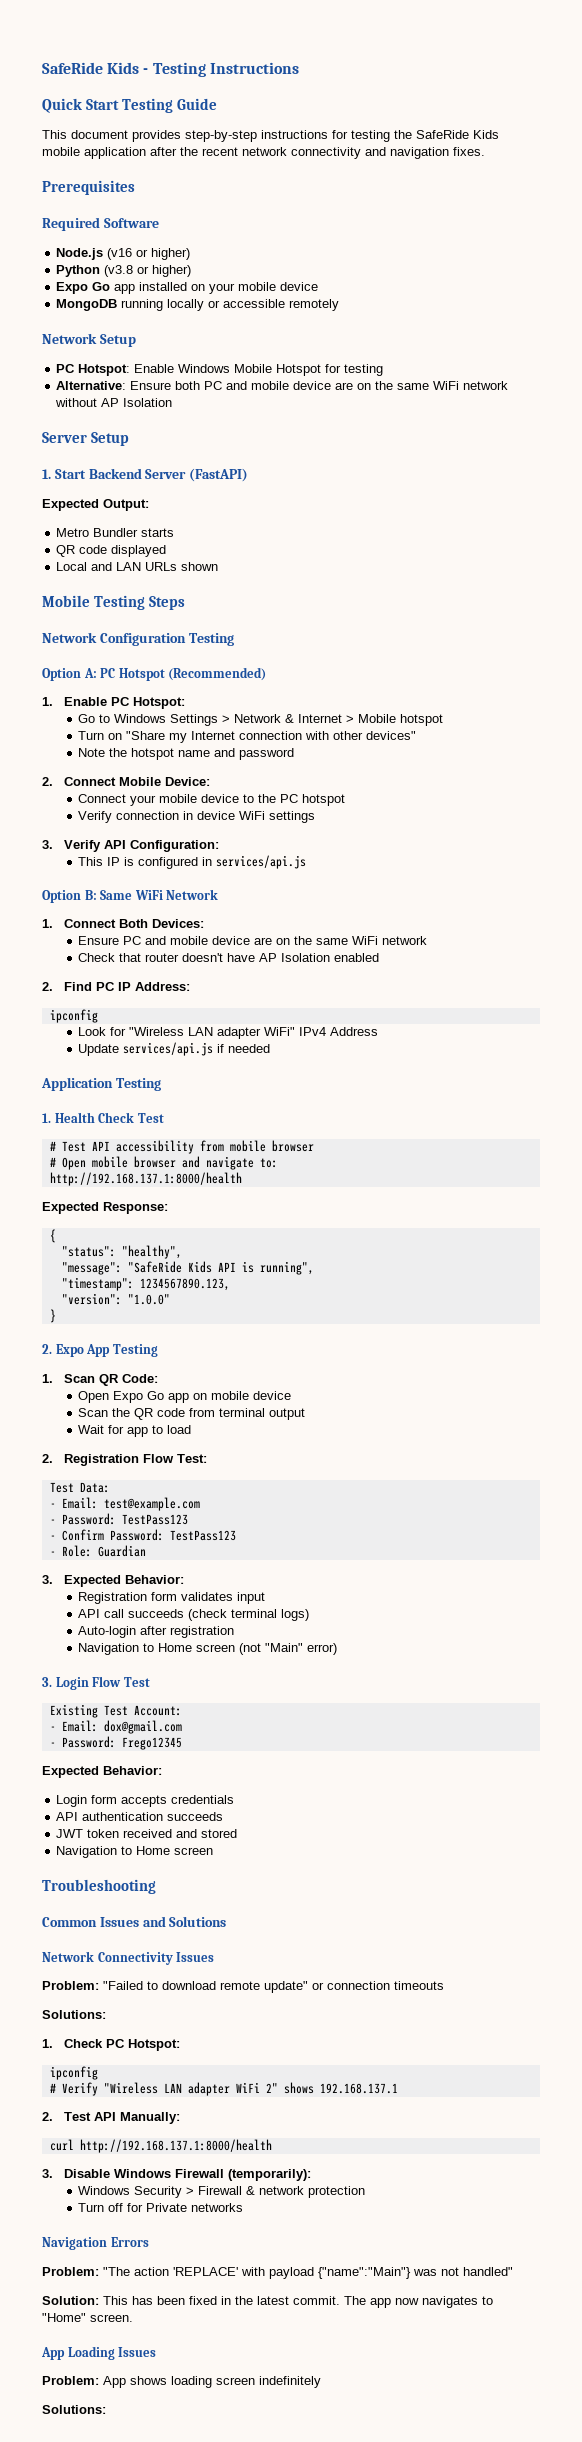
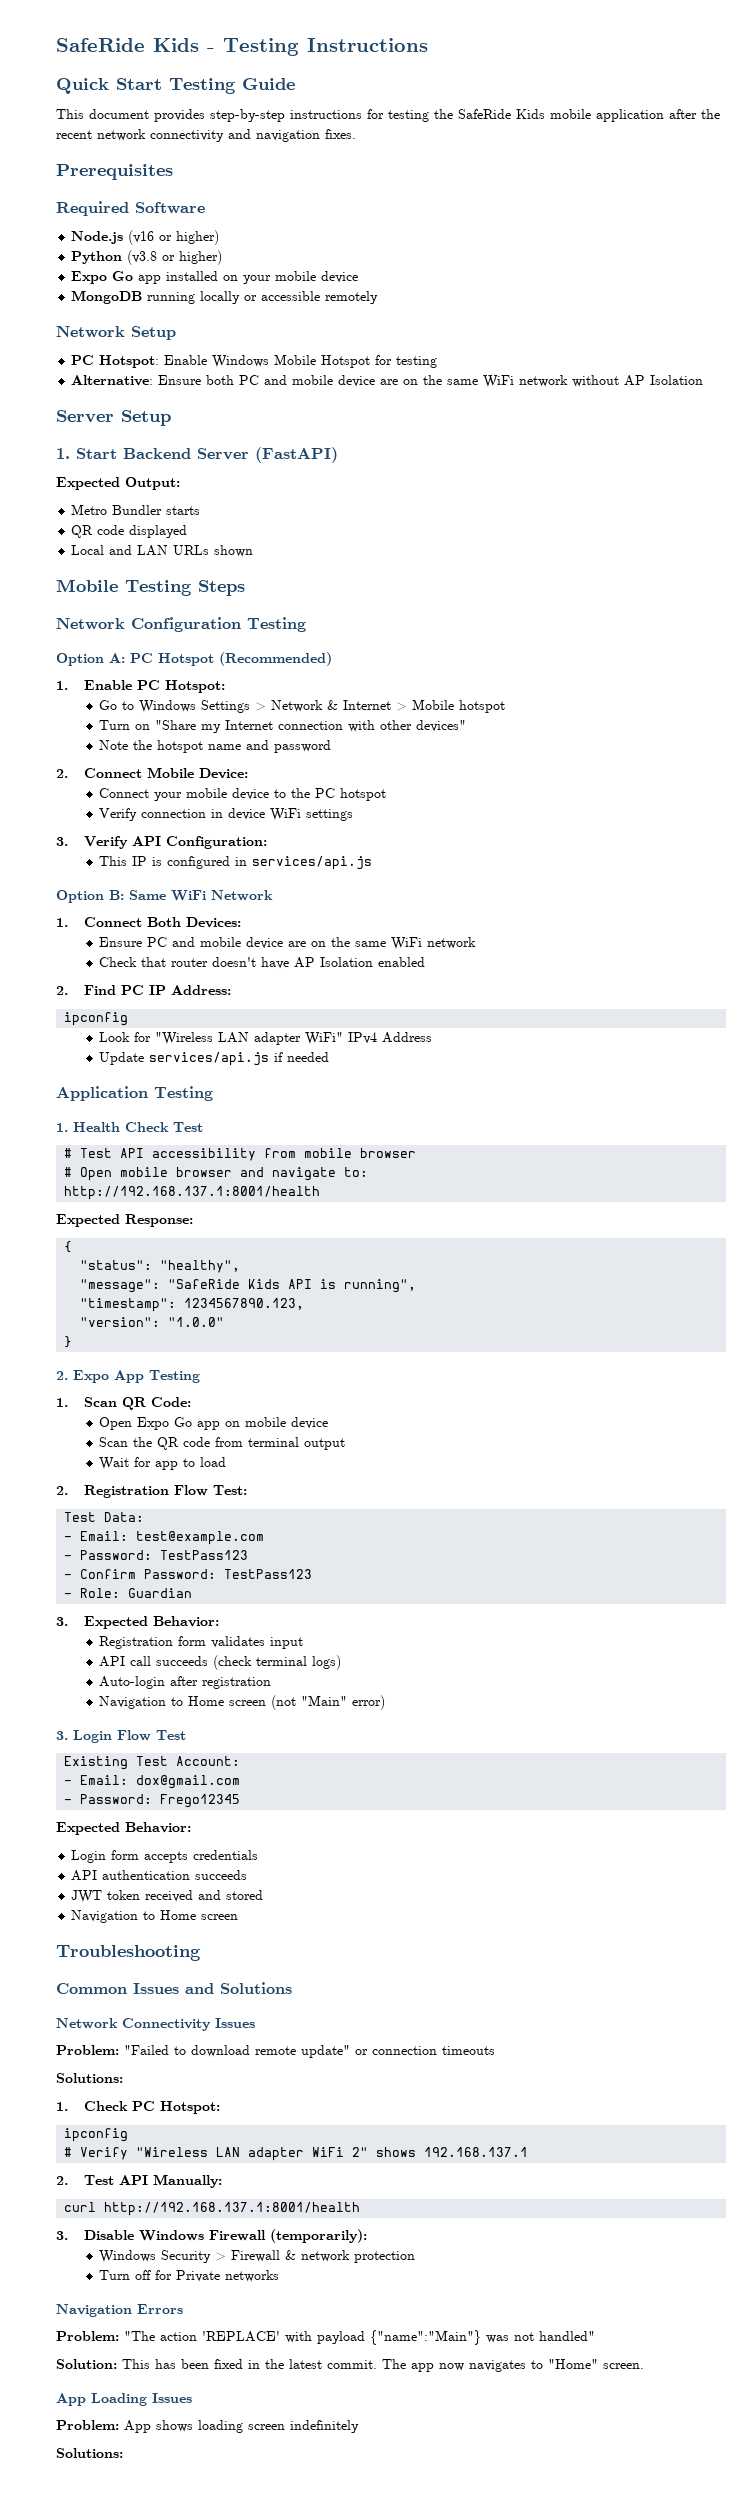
[49,1172,242,1186] http://192.168.137.1:8000/health -> [64,1186,321,1200] http://192.168.137.1:8001/health
[79,2139,272,2153] http://192.168.137.1:8000/health -> [104,2202,361,2216] http://192.168.137.1:8001/health

